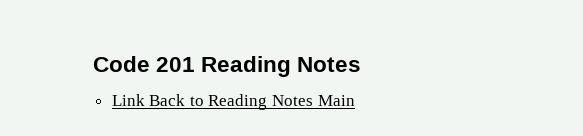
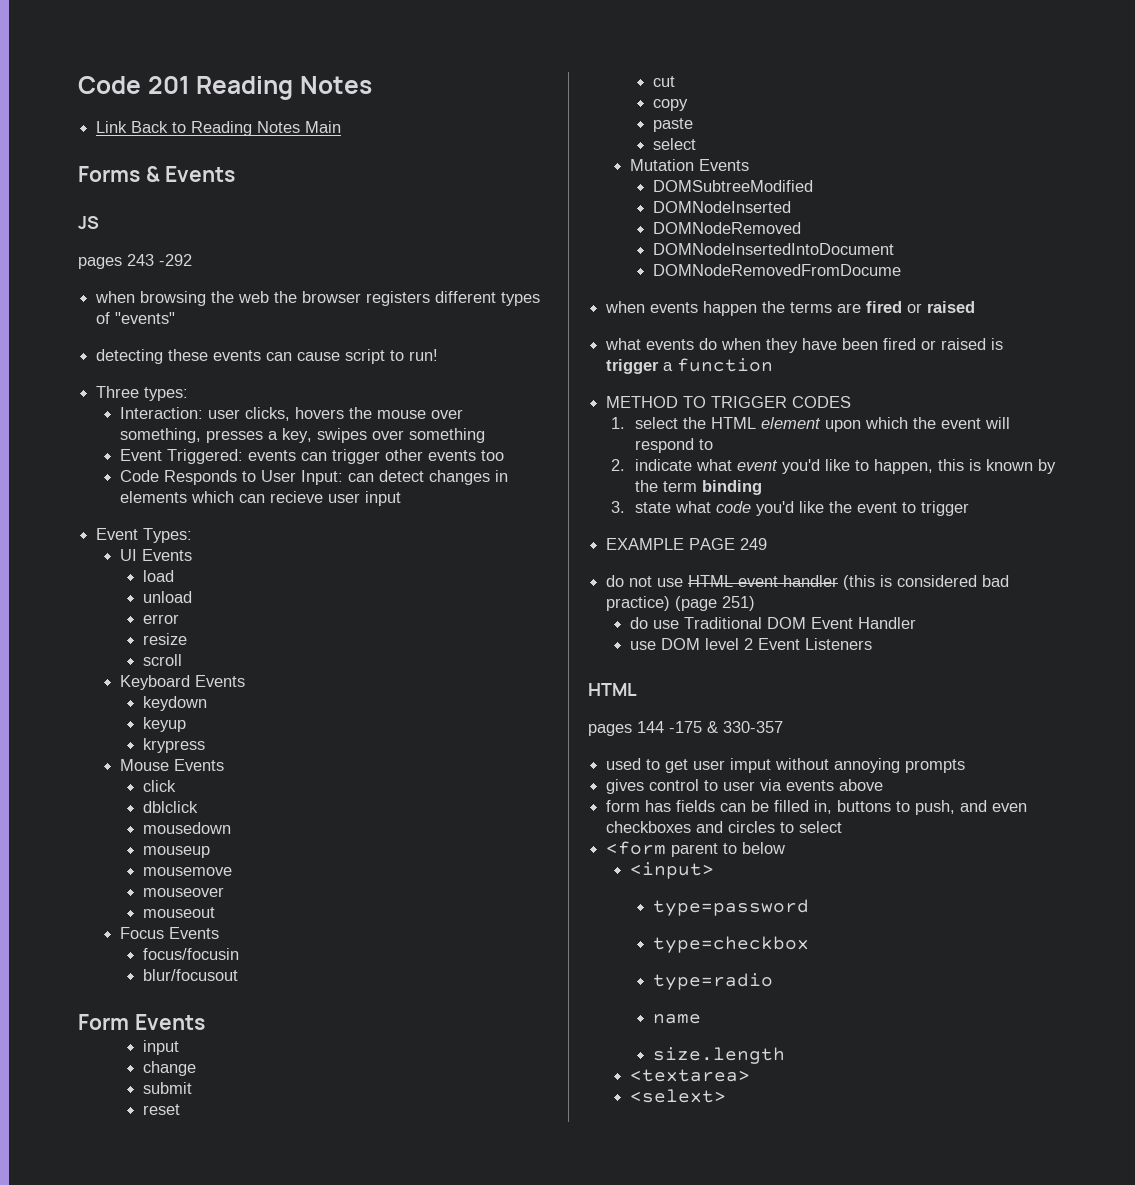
(355, 100) none -> [78,166,236,182] [78,216,99,229] [78,254,192,269] [95,291,541,306] [96,312,176,324] [96,349,439,364] [96,386,189,401] [119,407,463,421] [119,428,485,443] [119,449,504,464] [119,470,508,485] [119,491,401,506] [96,528,193,543] [119,549,192,561] [143,570,175,582] [143,591,193,603] [143,614,180,624] [143,633,188,645] [143,654,183,666] [119,675,245,690] [143,696,208,711] [143,717,187,732] [143,738,206,753] [119,759,224,771] [143,780,177,792] [143,801,199,813] [143,822,232,834] [143,846,211,858] [143,867,233,876] [143,887,225,897] [143,907,216,918] [119,927,219,939] [143,948,240,960] [143,969,239,981] [78,1014,205,1030] [143,1040,180,1055] [143,1061,197,1076] [143,1082,193,1094] [143,1104,181,1115] [653,76,676,87] [653,99,689,111] [653,118,694,132] [653,138,697,150] [629,159,749,171] [653,180,814,192] [653,201,792,213] [653,222,802,234] [653,243,895,255] [653,264,902,276] [605,301,976,316] [605,338,1004,353] [606,358,774,374] [606,396,852,408] [611,417,1010,432] [634,438,713,453] [611,459,1056,474] [634,480,762,495] [611,501,969,516] [606,538,768,550] [606,575,1010,590] [606,596,756,611] [629,617,916,629] [629,638,872,650] [588,683,637,696] [588,721,783,736] [606,758,966,773] [606,779,884,794] [606,800,1028,815] [606,821,843,833] [606,841,786,857] [629,862,714,879] [653,899,810,916] [653,936,810,953] [653,973,774,990] [653,1014,702,1024] [653,1047,786,1064] [629,1069,750,1082] [629,1089,726,1103] // Forms & Events // JS // pages 243 -292 // when browsing the web the browser registers different types of "events" // detecting these events can cause script to run! // Three types: // Interaction: user clicks, hovers the mouse over something, presses a key, swipes over something // Event Triggered: events can trigger other events too // Code Responds to User Input: can detect changes in elements which can recieve user input // Event Types: // UI Events // load // unload // error // resize // scroll // Keyboard Events // keydown // keyup // krypress // Mouse Events // click // dblclick // mousedown // mouseup // mousemove // mouseover // mouseout // Focus Events // focus/focusin // blur/focusout // Form Events // input // change // submit // reset // cut // copy // paste // select // Mutation Events // DOMSubtreeModified // DOMNodeInserted // DOMNodeRemoved // DOMNodeInsertedIntoDocument // DOMNodeRemovedFromDocume // when events happen the terms are fired or raised // what events do when they have been fired or raised is trigger a function // METHOD TO TRIGGER CODES // 1. select the HTML element upon which the event will respond to // 2. indicate what event you'd like to happen, this is known by the term binding // 3. state what code you'd like the event to trigger // EXAMPLE PAGE 249 // do not use HTML event handler (this is considered bad practice) (page 251) // do use Traditional DOM Event Handler // use DOM level 2 Event Listeners // HTML // pages 144 -175 & 330-357 // used to get user imput without annoying prompts // gives control to user via events above // form has fields can be filled in, buttons to push, and even checkboxes and circles to select // <form parent to below // <input> // type=password // type=checkbox // type=radio // name // size.length // <textarea> // <selext>

